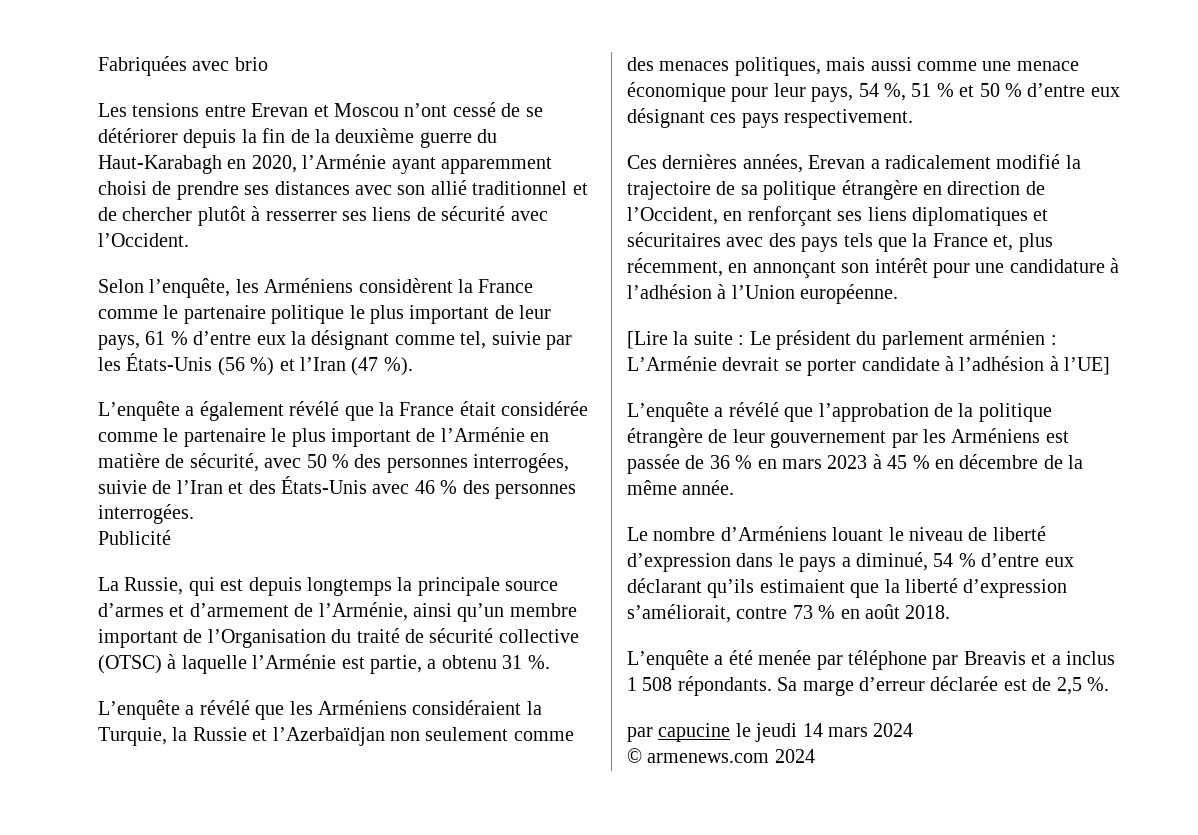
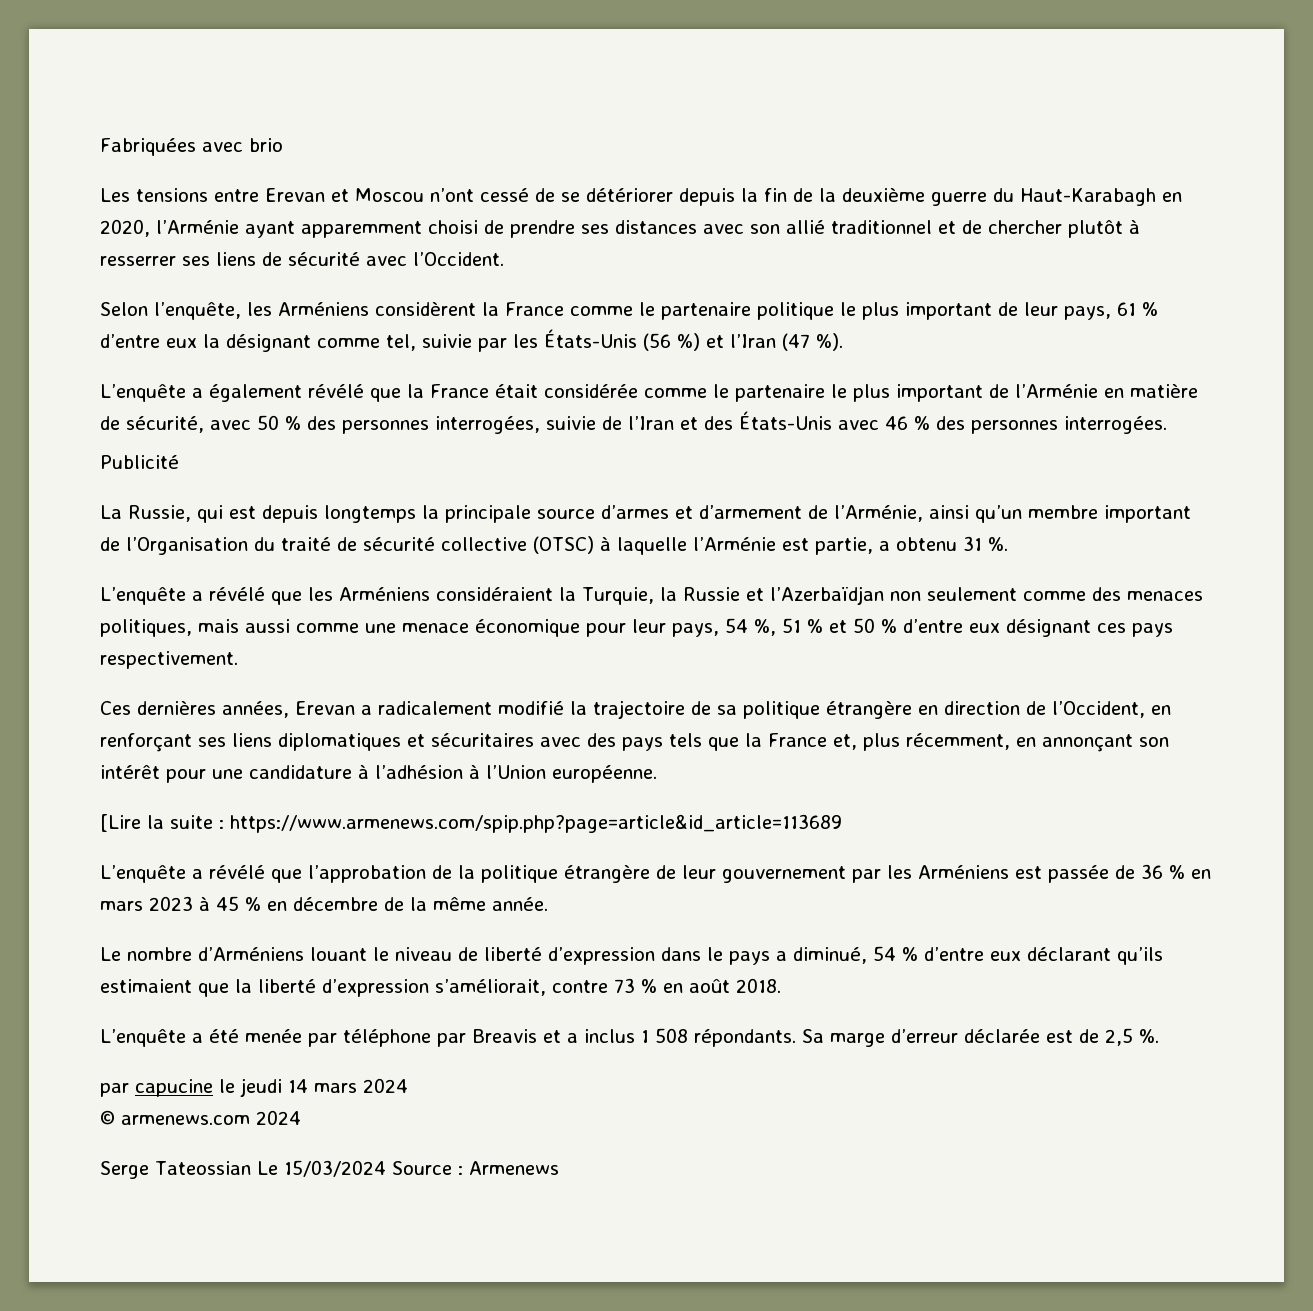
[749,330,1057,350] [627,356,1111,376] Le président du parlement arménien : L’Arménie devrait se porter candidate à l’adhésion à l’UE] -> [230,814,842,833] https://www.armenews.com/spip.php?page=article&id_article=113689
(815, 756) none -> [100,1160,559,1179] // Serge Tateossian Le 15/03/2024 Source : Armenews

